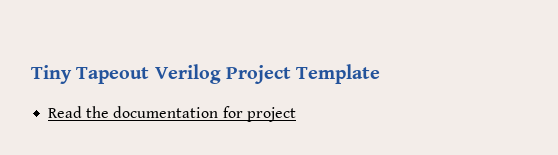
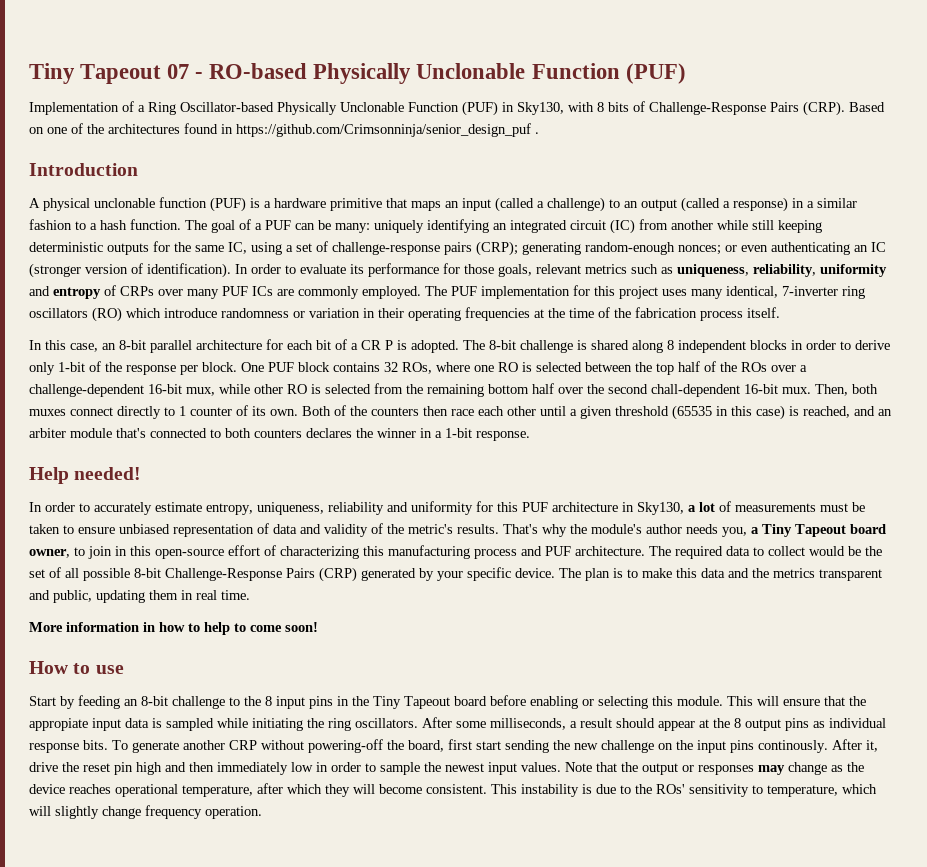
[31,64,381,84] [48,106,296,122] Tiny Tapeout Verilog Project Template // Read the documentation for project -> [29,63,686,84] [29,101,885,116] [29,123,539,137] [29,163,138,176] [29,197,857,212] [29,219,822,234] [29,241,886,256] [29,263,887,278] [29,285,865,299] [29,307,780,322] [29,339,890,353] [29,361,807,375] [29,383,878,397] [29,405,892,420] [29,428,530,441] [29,467,142,484] [29,501,865,515] [29,523,886,537] [29,545,882,559] [29,567,882,582] [29,590,250,603] [29,622,318,635] [29,661,124,674] [29,695,866,709] [29,717,886,731] [29,739,878,753] [29,762,864,775] [29,783,877,797] [29,805,262,819] Tiny Tapeout 07 - RO-based Physically Unclonable Function (PUF) // Implementation of a Ring Oscillator-based Physically Unclonable Function (PUF) in Sky130, with 8 bits of Challenge-Response Pairs (CRP). Based on one of the architectures found in https://github.com/Crimsonninja/senior_design_puf . // Introduction // A physical unclonable function (PUF) is a hardware primitive that maps an input (called a challenge) to an output (called a response) in a similar fashion to a hash function. The goal of a PUF can be many: uniquely identifying an integrated circuit (IC) from another while still keeping deterministic outputs for the same IC, using a set of challenge-response pairs (CRP); generating random-enough nonces; or even authenticating an IC (stronger version of identification). In order to evaluate its performance for those goals, relevant metrics such as uniqueness, reliability, uniformity and entropy of CRPs over many PUF ICs are commonly employed. The PUF implementation for this project uses many identical, 7-inverter ring oscillators (RO) which introduce randomness or variation in their operating frequencies at the time of the fabrication process itself. // In this case, an 8-bit parallel architecture for each bit of a CR P is adopted. The 8-bit challenge is shared along 8 independent blocks in order to derive only 1-bit of the response per block. One PUF block contains 32 ROs, where one RO is selected between the top half of the ROs over a challenge-dependent 16-bit mux, while other RO is selected from the remaining bottom half over the second chall-dependent 16-bit mux. Then, both muxes connect directly to 1 counter of its own. Both of the counters then race each other until a given threshold (65535 in this case) is reached, and an arbiter module that's connected to both counters declares the winner in a 1-bit response. // Help needed! // In order to accurately estimate entropy, uniqueness, reliability and uniformity for this PUF architecture in Sky130, a lot of measurements must be taken to ensure unbiased representation of data and validity of the metric's results. That's why the module's author needs you, a Tiny Tapeout board owner, to join in this open-source effort of characterizing this manufacturing process and PUF architecture. The required data to collect would be the set of all possible 8-bit Challenge-Response Pairs (CRP) generated by your specific device. The plan is to make this data and the metrics transparent and public, updating them in real time. // More information in how to help to come soon! // How to use // Start by feeding an 8-bit challenge to the 8 input pins in the Tiny Tapeout board before enabling or selecting this module. This will ensure that the appropiate input data is sampled while initiating the ring oscillators. After some milliseconds, a result should appear at the 8 output pins as individual response bits. To generate another CRP without powering-off the board, first start sending the new challenge on the input pins continously. After it, drive the reset pin high and then immediately low in order to sample the newest input values. Note that the output or responses may change as the device reaches operational temperature, after which they will become consistent. This instability is due to the ROs' sensitivity to temperature, which will slightly change frequency operation.

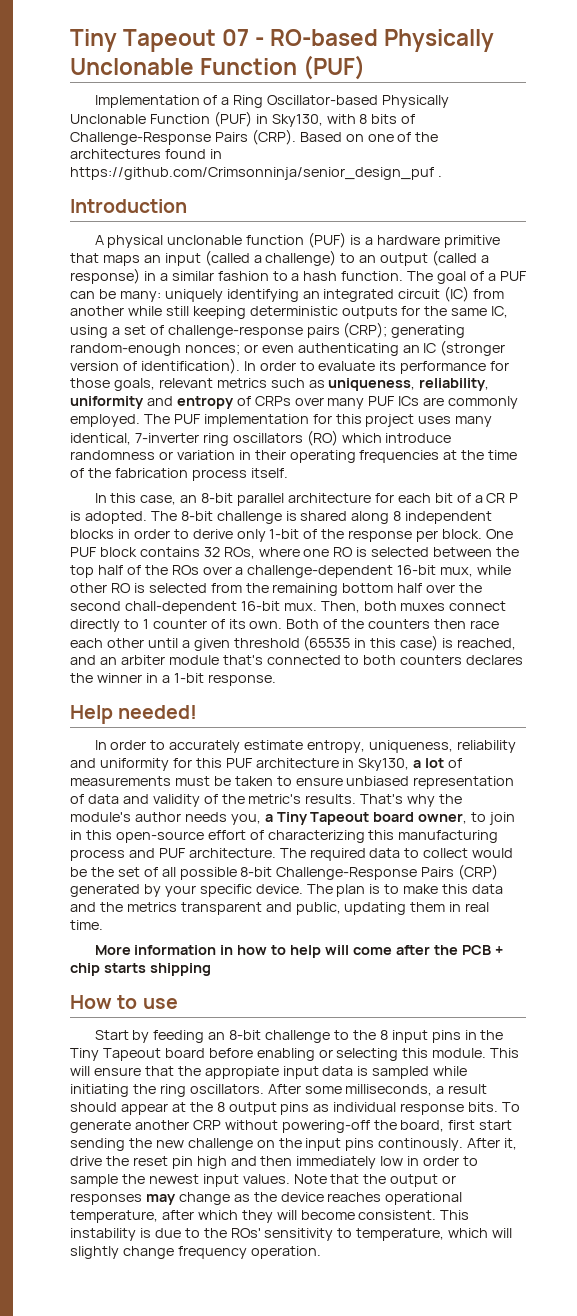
[234,622,318,632] to come soon! -> [324,945,503,955] [70,963,211,976] will come after the PCB + chip starts shipping

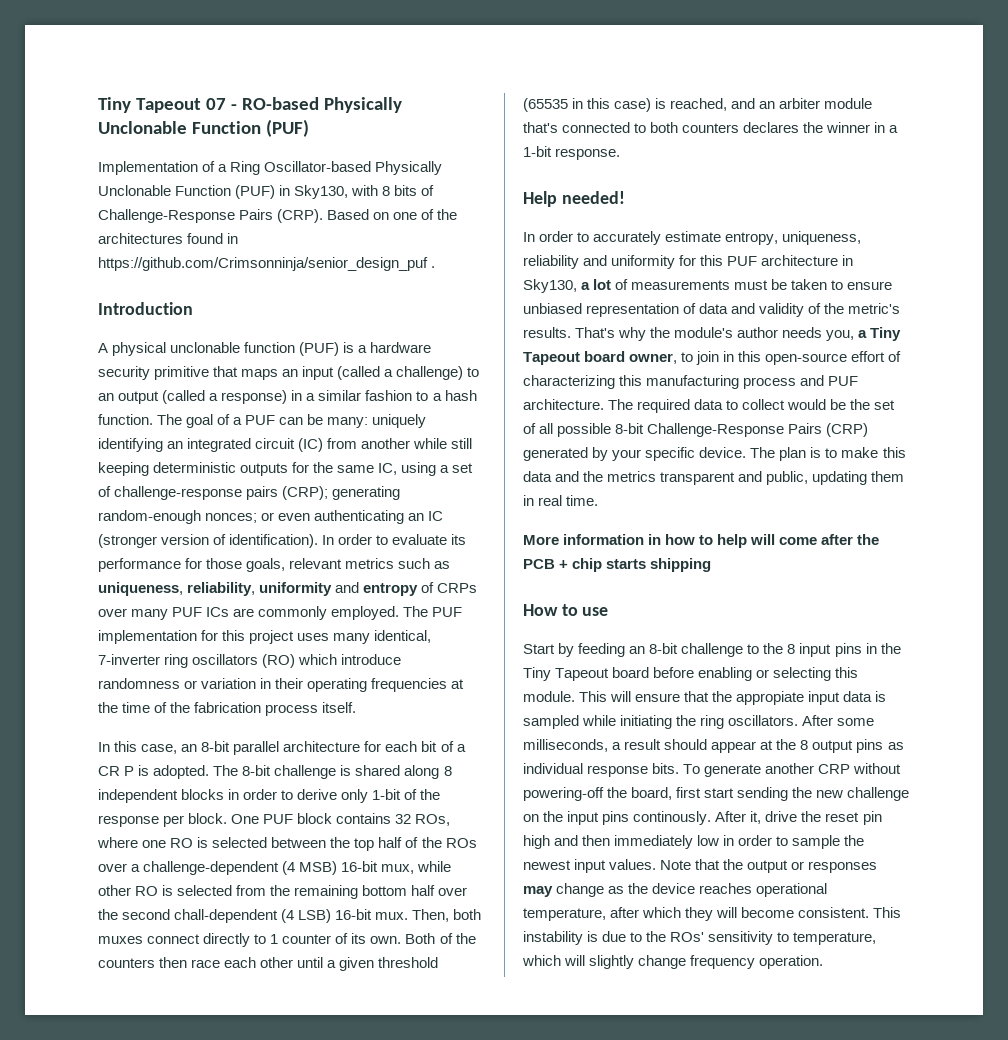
(440, 240) none -> [98,366,150,380] security
(394, 571) none -> [282,861,338,875] (4 MSB)
(237, 607) none -> [281,909,332,923] (4 LSB)

